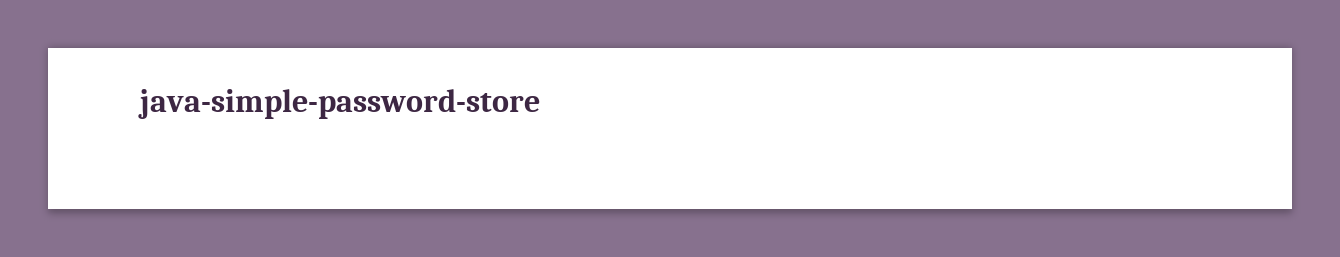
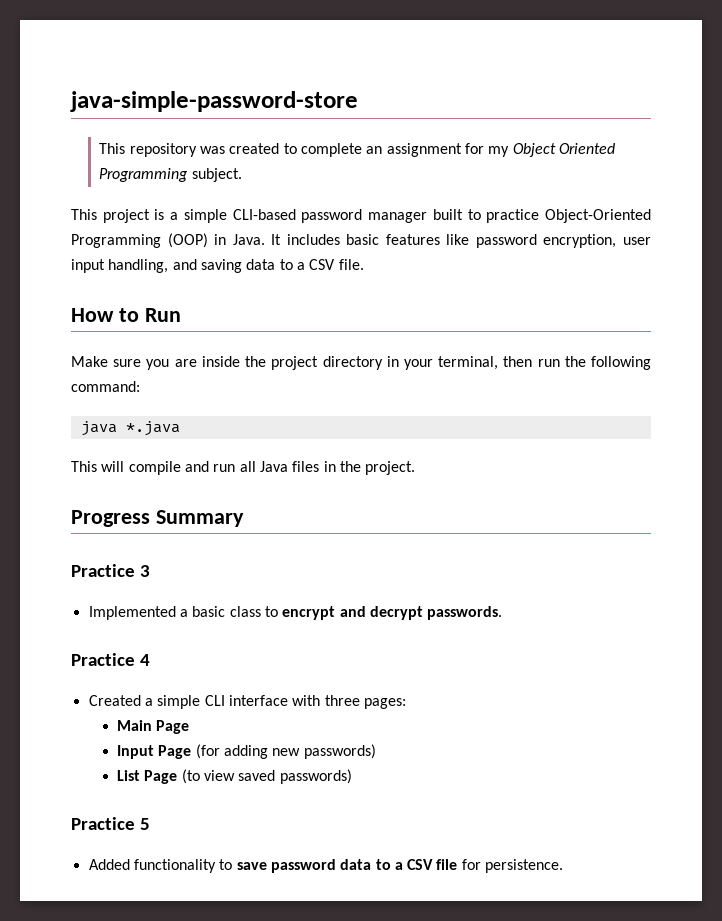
(540, 104) none -> [99,143,615,157] [99,168,242,182] [71,209,652,223] [71,233,652,248] [71,259,364,273] [71,308,181,322] [71,356,651,370] [71,381,140,392] [80,421,180,436] [71,461,416,475] [71,510,244,527] [71,564,150,577] [88,606,503,620] [71,653,150,666] [88,695,406,709] [116,720,190,734] [116,744,376,759] [116,769,352,784] [71,817,150,830] [88,859,564,873] // This repository was created to complete an assignment for my Object Oriented Programming subject. // This project is a simple CLI-based password manager built to practice Object-Oriented Programming (OOP) in Java. It includes basic features like password encryption, user input handling, and saving data to a CSV file. // How to Run // Make sure you are inside the project directory in your terminal, then run the following command: // java *.java // This will compile and run all Java files in the project. // Progress Summary // Practice 3 // Implemented a basic class to encrypt and decrypt passwords. // Practice 4 // Created a simple CLI interface with three pages: // Main Page // Input Page (for adding new passwords) // List Page (to view saved passwords) // Practice 5 // Added functionality to save password data to a CSV file for persistence.

